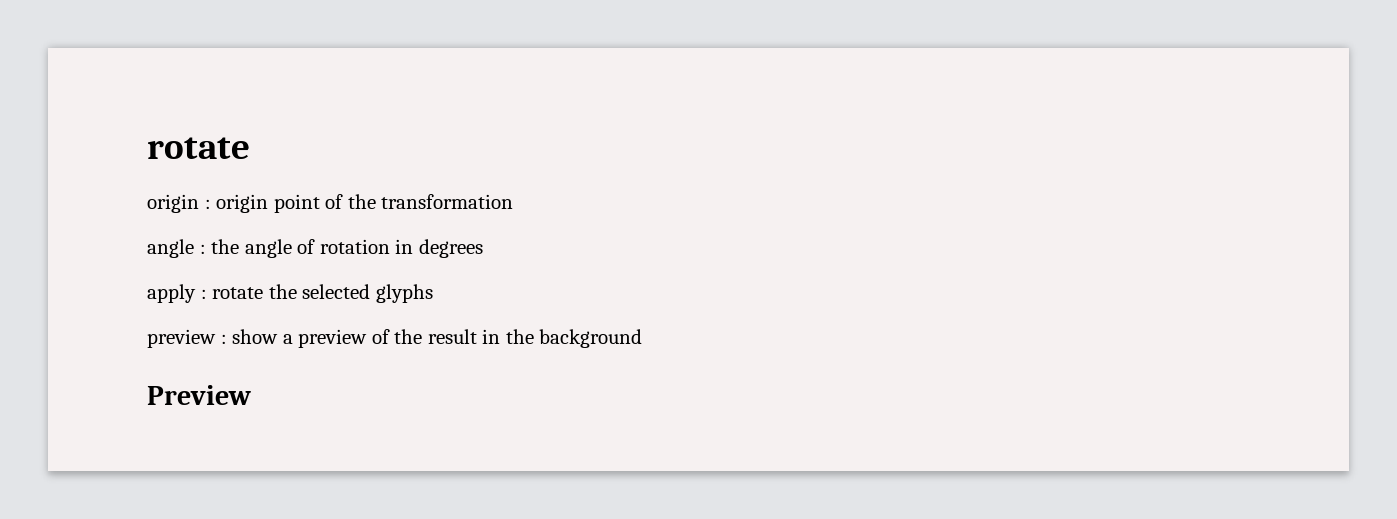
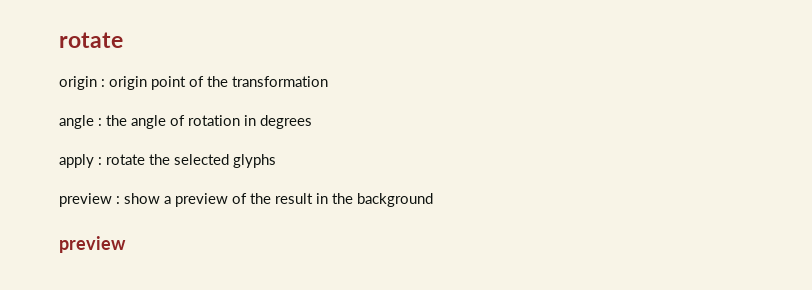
[147,385,251,405] Preview -> [59,236,126,253] preview

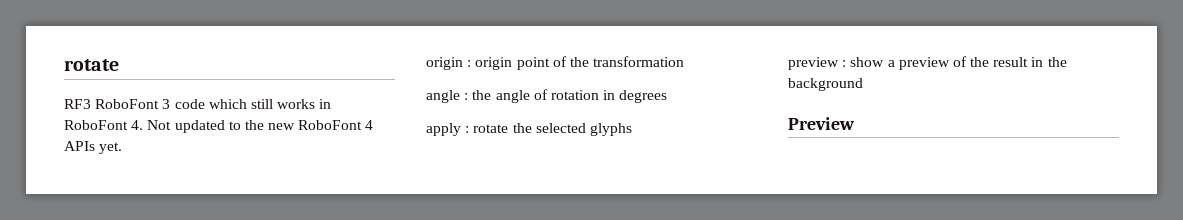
[59,32,123,48] rotate -> [64,59,119,71] [64,99,332,109] [64,120,374,133] [64,141,123,154] rotate // RF3 RoboFont 3 code which still works in RoboFont 4. Not updated to the new RoboFont 4 APIs yet.
[59,236,126,253] preview -> [788,117,855,130] Preview

